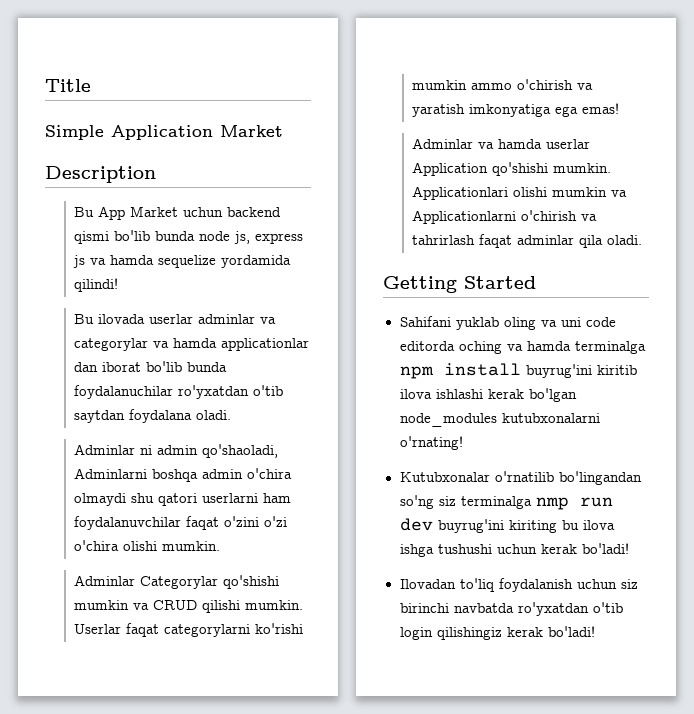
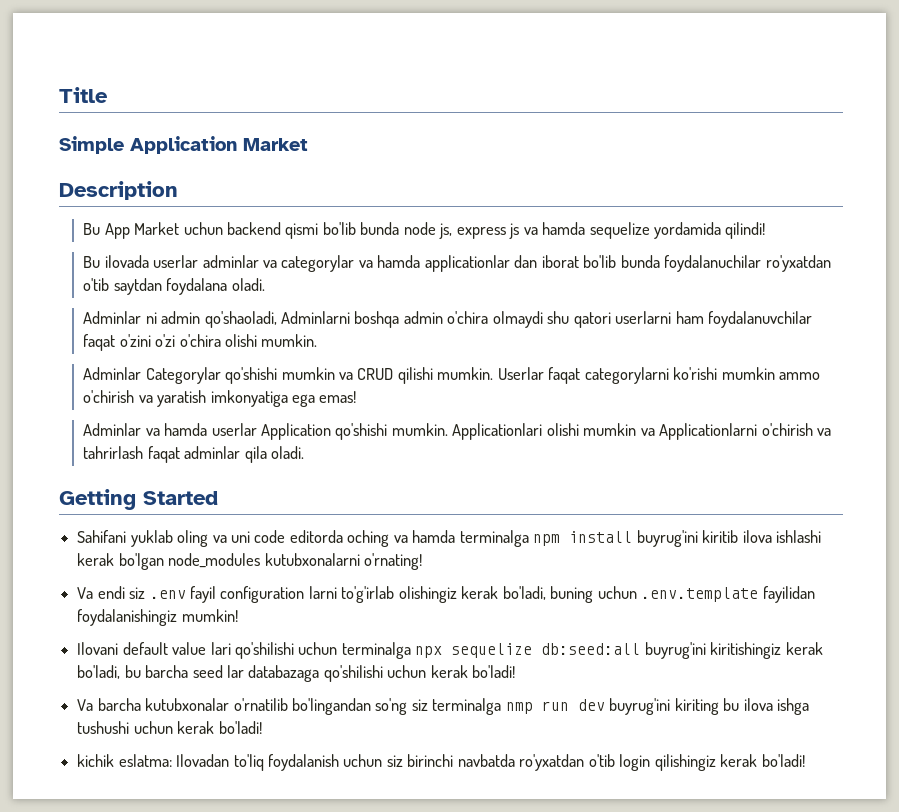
[399,472,490,482] Kutubxonalar -> [77,586,815,603] [77,609,238,626] [77,642,823,659] [77,665,516,682] [77,698,230,711] Va endi siz .env fayil configuration larni to'g'irlab olishingiz kerak bo'ladi, buning uchun .env.template fayilidan foydalanishingiz mumkin! // Ilovani default value lari qo'shilishi uchun terminalga npx sequelize db:seed:all buyrug'ini kiritishingiz kerak bo'ladi, bu barcha seed lar databazaga qo'shilishi uchun kerak bo'ladi! // Va barcha kutubxonalar
(629, 548) none -> [77,754,172,767] kichik eslatma:

